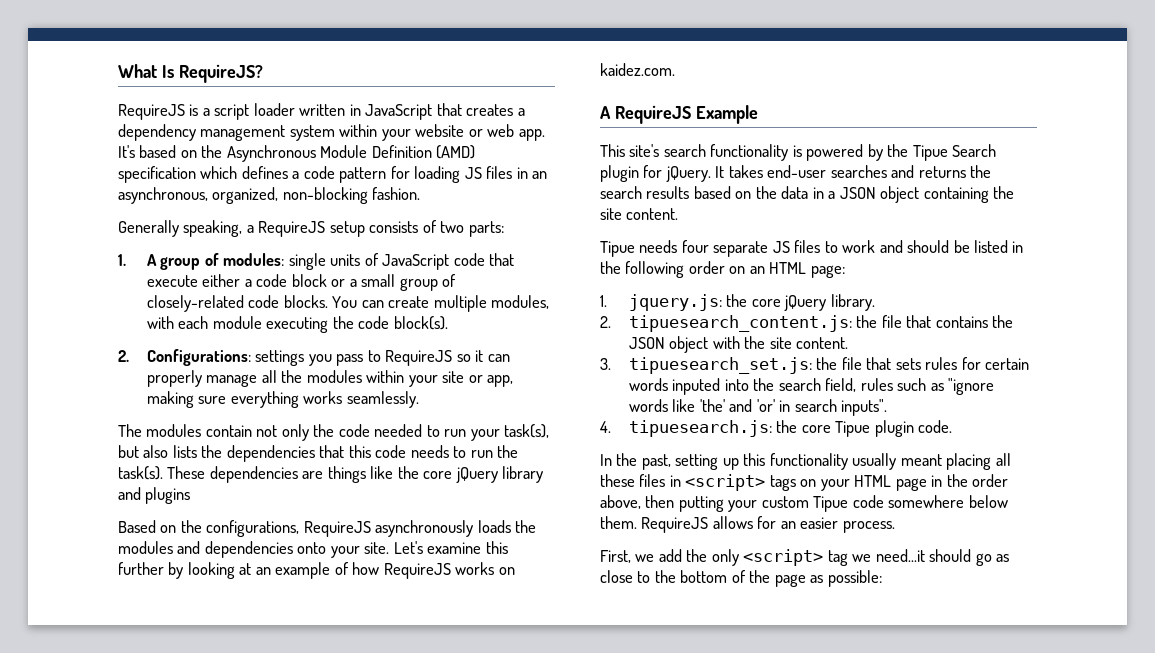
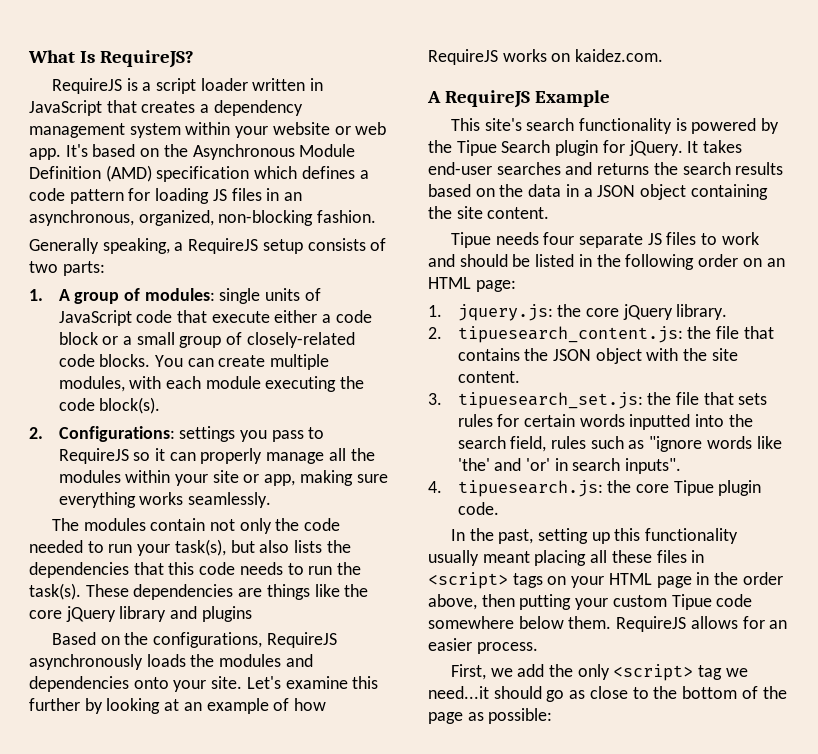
[672,378,721,395] inputed -> [629,414,691,430] inputted

